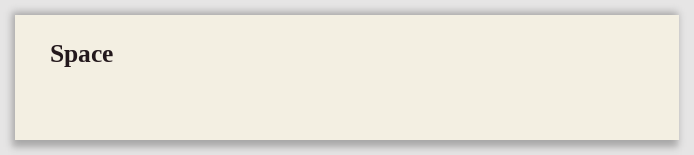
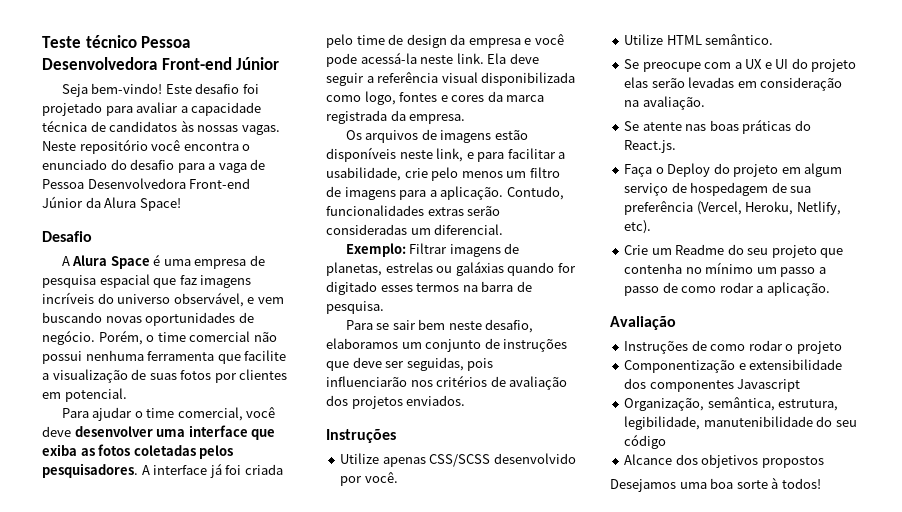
[50,45,113,67] Space -> [42,35,191,48] [42,57,280,70] [61,83,259,97] [42,102,262,116] [42,120,280,135] [42,139,251,154] [42,159,266,173] [42,178,251,189] [42,196,181,211] [42,231,92,242] [61,254,265,269] [42,274,252,288] [42,292,284,307] [42,312,254,326] [42,330,277,345] [42,350,287,364] [42,369,288,383] [42,388,127,402] [61,407,276,421] [42,425,276,440] [42,444,234,459] [42,463,283,478] [326,34,564,48] [326,52,539,67] [326,72,576,86] [326,91,545,105] [326,110,466,124] [345,129,528,143] [326,147,566,162] [326,167,560,181] [326,186,564,200] [326,205,501,216] [326,224,504,235] [345,243,520,257] [326,261,576,276] [326,281,532,295] [326,301,384,314] [345,319,534,333] [326,338,568,352] [326,357,494,371] [326,375,568,390] [326,395,466,409] [326,429,396,443] [340,453,576,467] [340,472,398,486] [624,34,774,45] [624,58,857,72] [624,77,843,91] [624,96,705,110] [624,119,811,134] [624,140,677,153] [624,163,843,177] [624,182,812,196] [624,201,841,215] [624,220,652,234] [624,244,844,258] [624,262,826,277] [624,282,830,296] [610,316,676,330] [624,340,842,354] [624,359,843,373] [624,378,801,392] [624,397,839,411] [624,416,857,430] [624,434,667,449] [624,454,824,468] [610,477,821,492] Teste técnico Pessoa Desenvolvedora Front-end Júnior // Seja bem-vindo! Este desafio foi projetado para avaliar a capacidade técnica de candidatos às nossas vagas. Neste repositório você encontra o enunciado do desafio para a vaga de Pessoa Desenvolvedora Front-end Júnior da Alura Space! // Desafio // A Alura Space é uma empresa de pesquisa espacial que faz imagens incríveis do universo observável, e vem buscando novas oportunidades de negócio. Porém, o time comercial não possui nenhuma ferramenta que facilite a visualização de suas fotos por clientes em potencial. // Para ajudar o time comercial, você deve desenvolver uma interface que exiba as fotos coletadas pelos pesquisadores. A interface já foi criada pelo time de design da empresa e você pode acessá-la neste link. Ela deve seguir a referência visual disponibilizada como logo, fontes e cores da marca registrada da empresa. // Os arquivos de imagens estão disponíveis neste link, e para facilitar a usabilidade, crie pelo menos um filtro de imagens para a aplicação. Contudo, funcionalidades extras serão consideradas um diferencial. // Exemplo: Filtrar imagens de planetas, estrelas ou galáxias quando for digitado esses termos na barra de pesquisa. // Para se sair bem neste desafio, elaboramos um conjunto de instruções que deve ser seguidas, pois influenciarão nos critérios de avaliação dos projetos enviados. // Instruções // Utilize apenas CSS/SCSS desenvolvido por você. // Utilize HTML semântico. // Se preocupe com a UX e UI do projeto elas serão levadas em consideração na avaliação. // Se atente nas boas práticas do React.js. // Faça o Deploy do projeto em algum serviço de hospedagem de sua preferência (Vercel, Heroku, Netlify, etc). // Crie um Readme do seu projeto que contenha no mínimo um passo a passo de como rodar a aplicação. // Avaliação // Instruções de como rodar o projeto // Componentização e extensibilidade dos componentes Javascript // Organização, semântica, estrutura, legibilidade, manutenibilidade do seu código // Alcance dos objetivos propostos // Desejamos uma boa sorte à todos!

